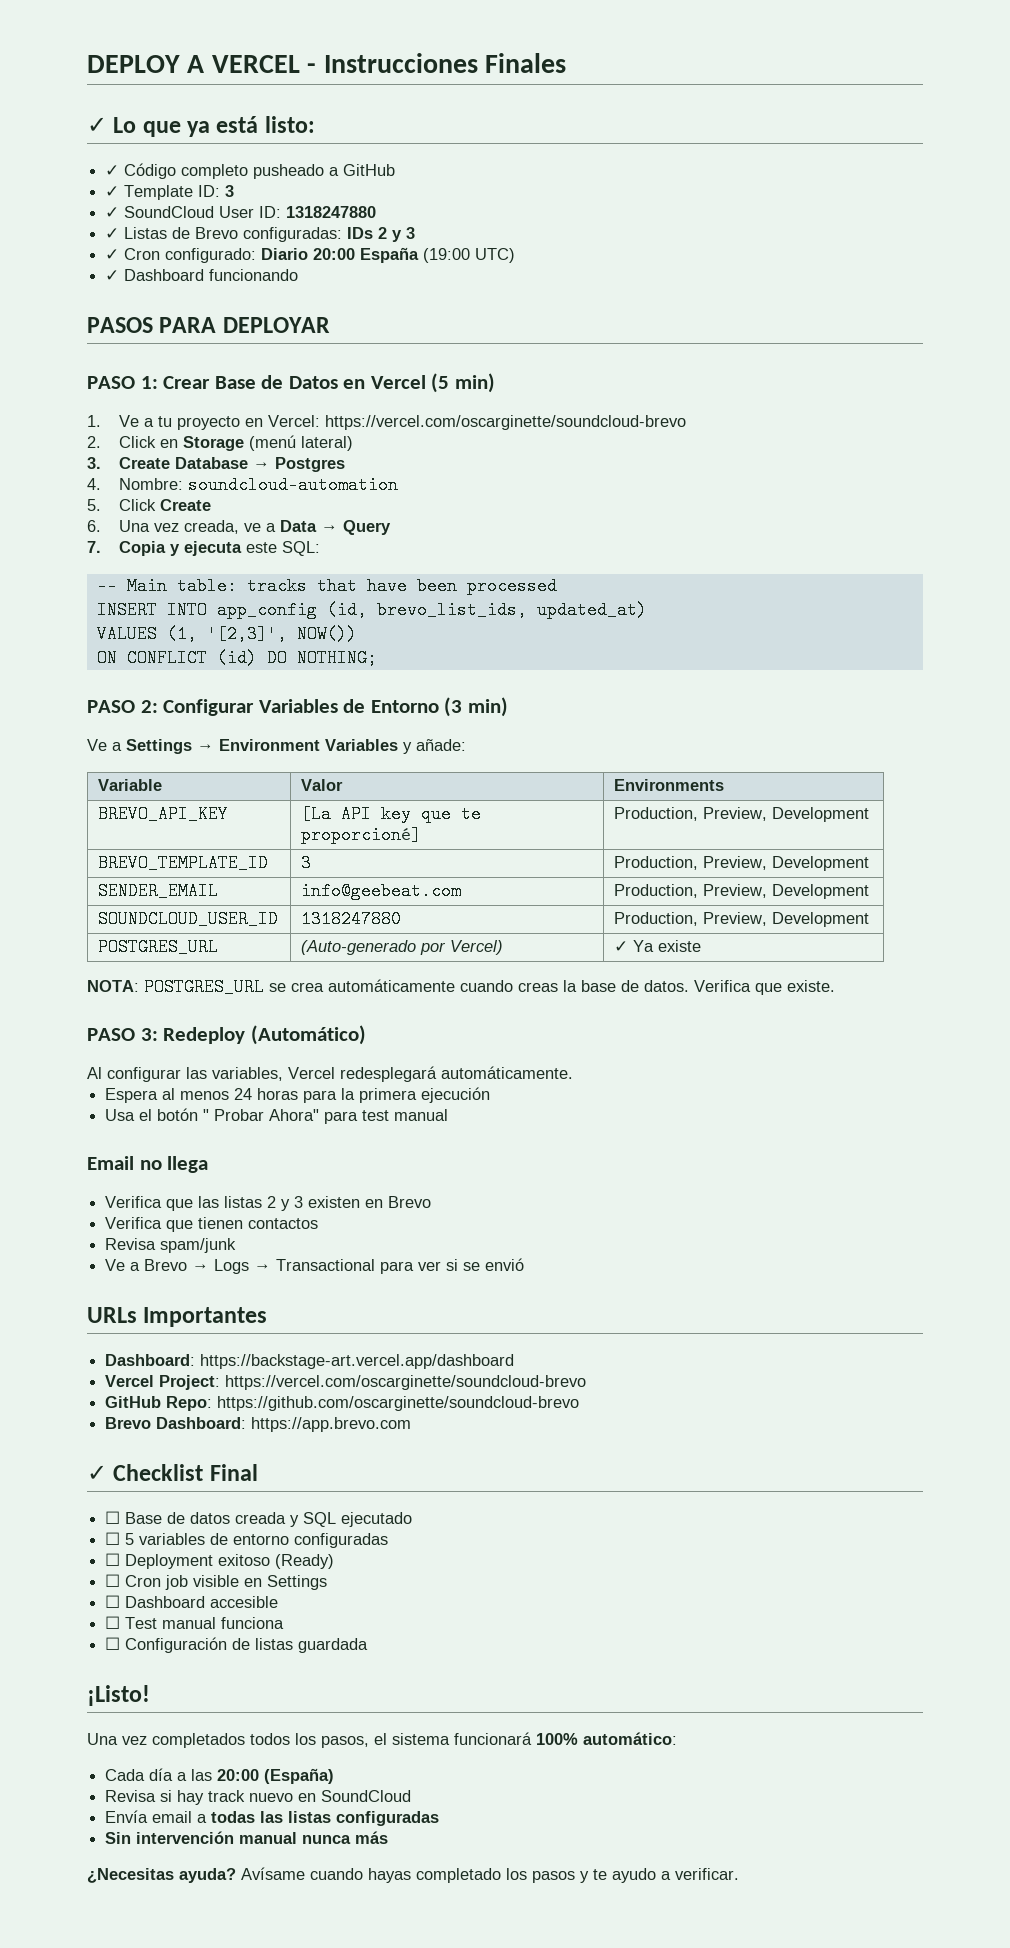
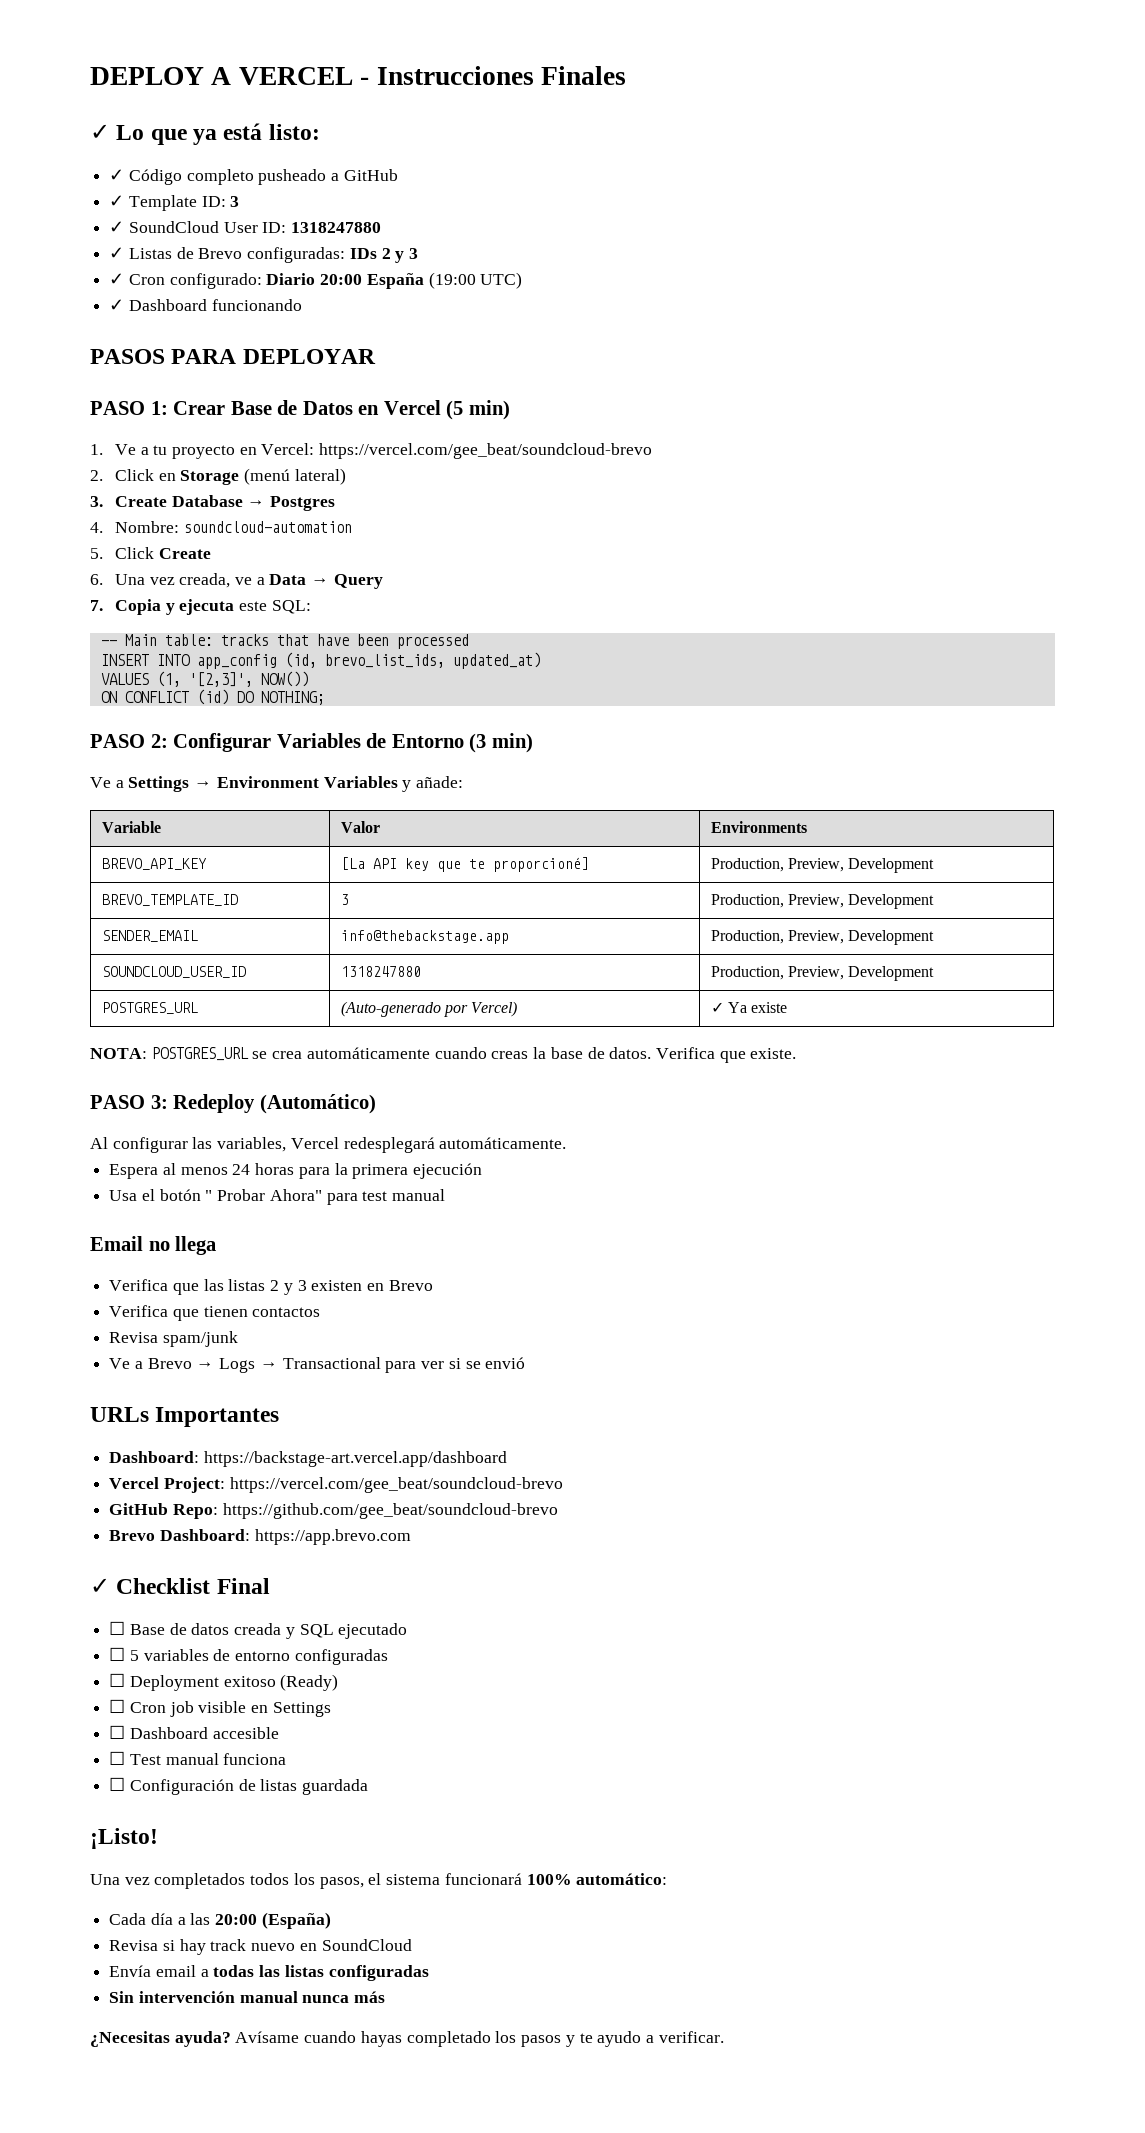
[324,415,686,430] https://vercel.com/oscarginette/soundcloud-brevo -> [319,443,653,459] https://vercel.com/gee_beat/soundcloud-brevo
[301,882,462,900] info@geebeat.com -> [340,930,509,944] info@thebackstage.app
[225,1375,587,1390] https://vercel.com/oscarginette/soundcloud-brevo -> [229,1477,563,1493] https://vercel.com/gee_beat/soundcloud-brevo
[217,1396,580,1411] https://github.com/oscarginette/soundcloud-brevo -> [222,1503,558,1519] https://github.com/gee_beat/soundcloud-brevo

